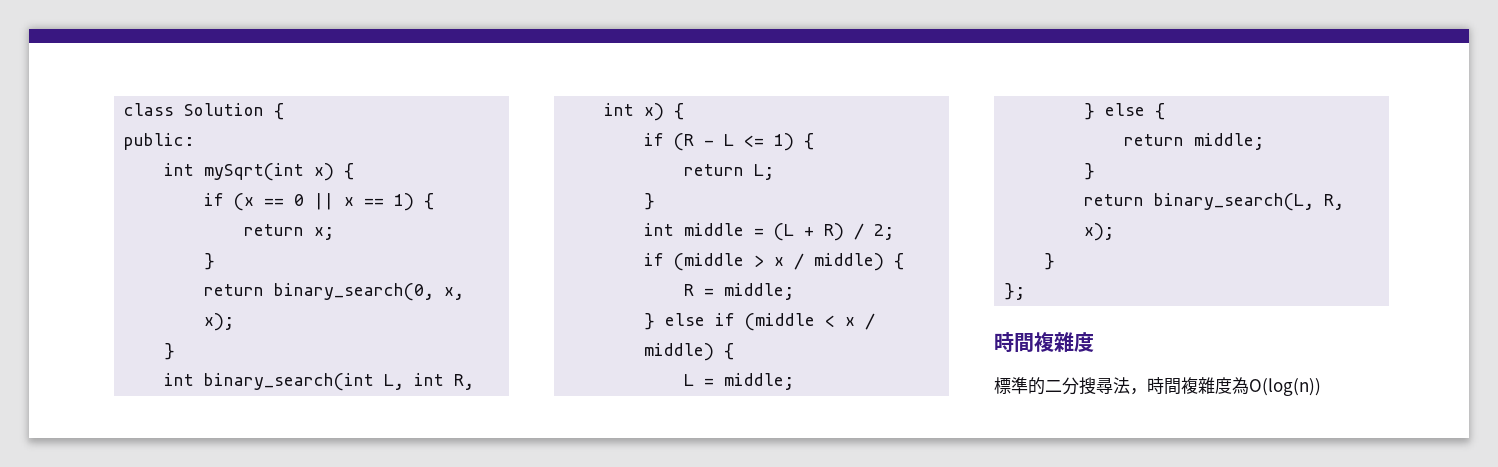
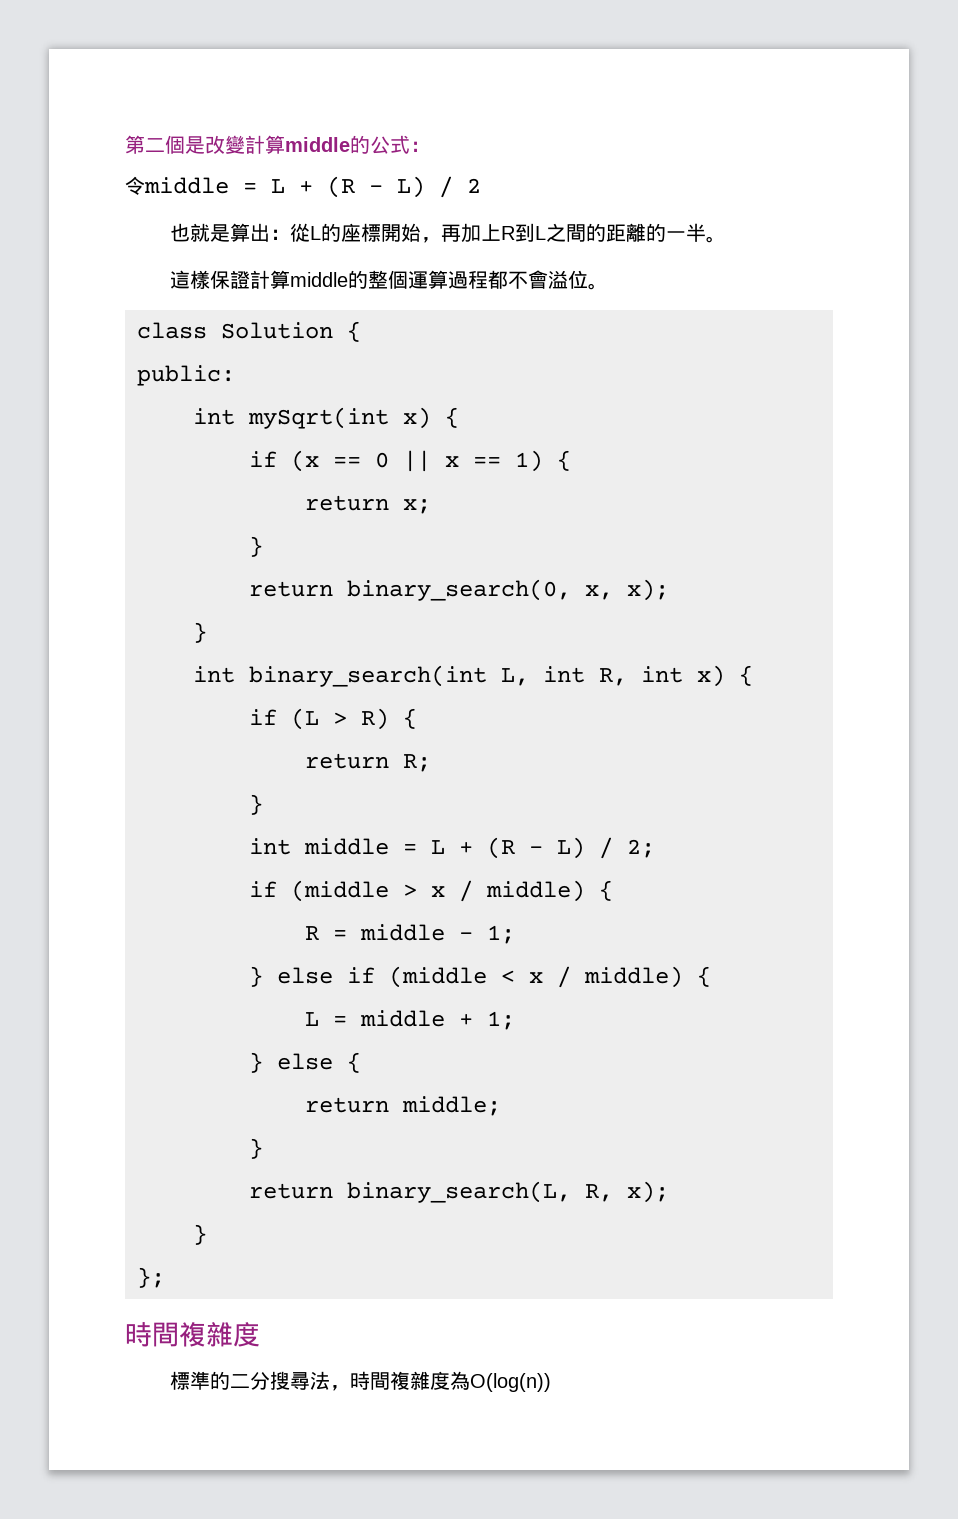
(124, 109) none -> [125,135,430,154] [125,176,481,198] [169,223,726,243] [169,270,608,290] 第二個是改變計算middle的公式： // 令middle = L + (R - L) / 2 // 也就是算出：從L的座標開始，再加上R到L之間的距離的一半。 // 這樣保證計算middle的整個運算過程都不會溢位。 //
[674,133,815,151] [684,164,775,180] (R - L <= 1) { // return L; -> [291,708,417,730] [305,753,431,772] (L > R) { // return R;
[774,223,845,241] (L + R) -> [431,837,585,859] L + (R - L)
[724,283,795,300] middle; -> [360,924,515,944] middle - 1;
[724,373,795,390] middle; -> [360,1010,515,1030] middle + 1;

